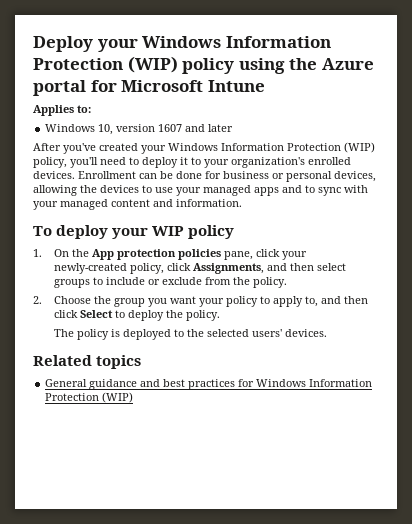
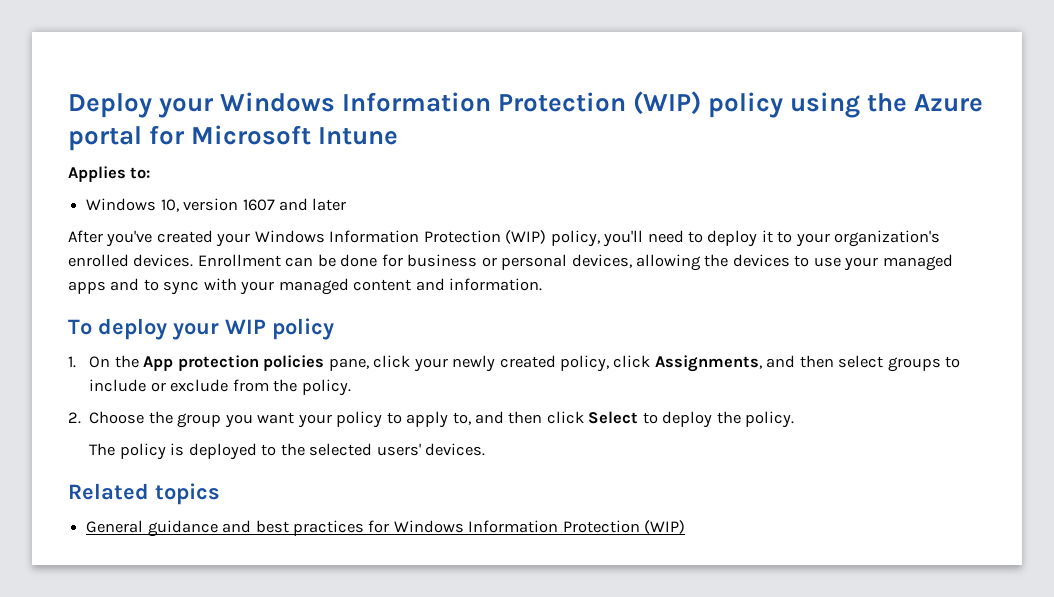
[54,263,128,274] newly-created -> [452,355,556,372] newly created

